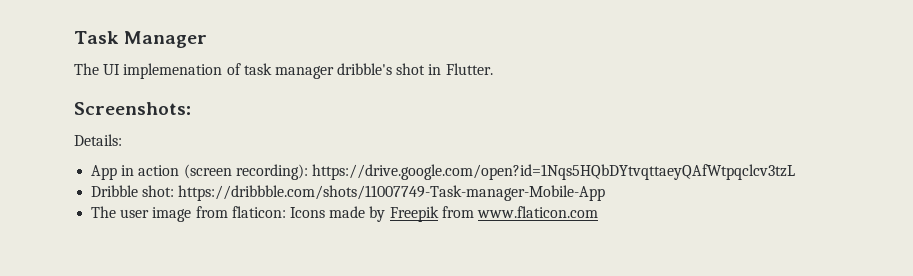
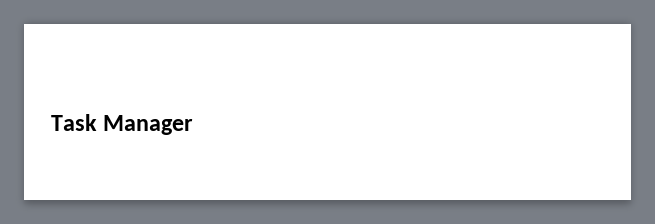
[74,63,493,79] [74,102,191,115] [74,134,122,146] [91,164,795,180] [91,185,606,201] [91,206,598,222] // The UI implemenation of task manager dribble's shot in Flutter. // Screenshots: // Details: // App in action (screen recording): https://drive.google.com/open?id=1Nqs5HQbDYtvqttaeyQAfWtpqclcv3tzL // Dribble shot: https://dribbble.com/shots/11007749-Task-manager-Mobile-App // The user image from flaticon: Icons made by Freepik from www.flaticon.com -> (194, 125) none

